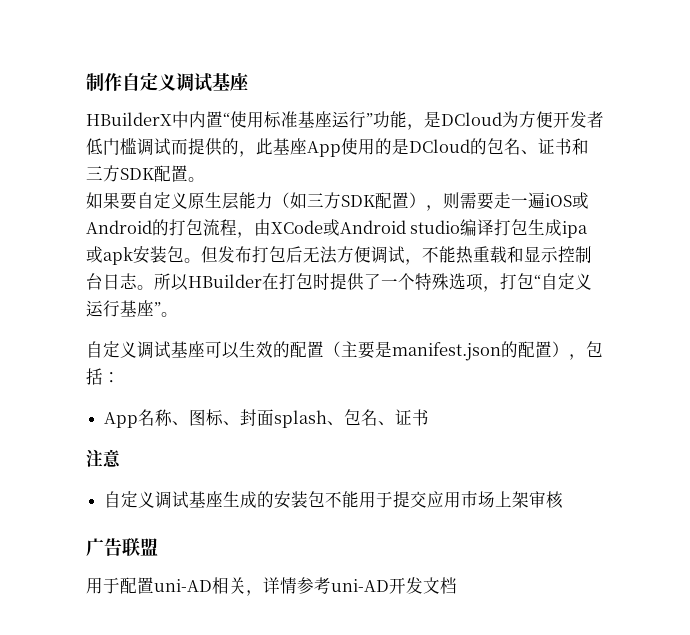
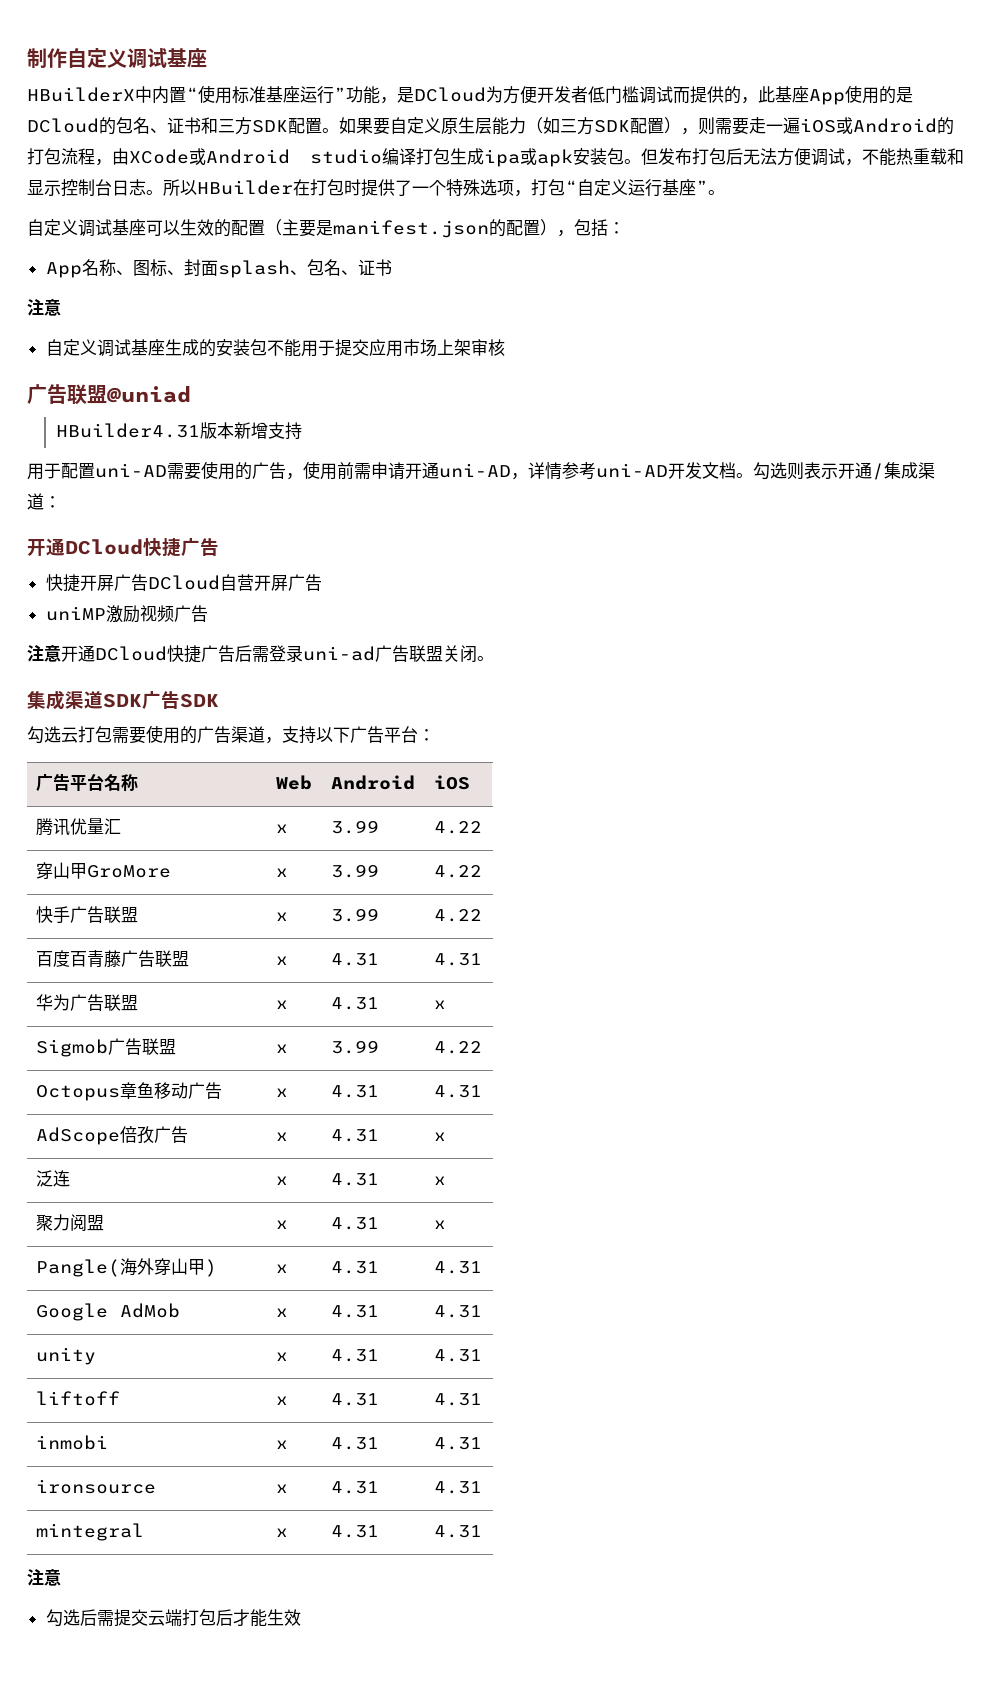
(205, 179) // -> (339, 130) none
[86,577,246,594] // 用于配置uni-AD相关 -> [107,386,191,403] [55,422,302,440] [27,461,511,480] @uniad // HBuilder4.31版本新增支持 // 用于配置uni-AD需要使用的广告，使用前需申请开通uni-AD
(457, 585) none -> [736,462,935,480] [27,493,61,510] [27,538,219,557] [45,574,322,592] [45,605,208,623] [27,645,494,663] [27,690,219,710] [27,725,435,744] [35,773,138,792] [275,775,312,790] [330,775,415,790] [433,775,470,790] [35,818,121,836] [275,824,288,833] [330,820,379,834] [433,821,482,834] [35,862,171,880] [275,868,288,877] [330,864,379,878] [433,865,482,878] [35,906,138,924] [275,912,288,921] [330,908,379,922] [433,909,482,922] [35,950,189,968] [275,956,288,965] [330,953,379,966] [433,953,482,966] [35,994,138,1011] [275,1000,288,1009] [330,997,379,1010] [433,1000,446,1009] [35,1038,176,1057] [275,1044,288,1053] [330,1040,379,1054] [433,1041,482,1054] [35,1082,222,1101] [275,1088,288,1097] [330,1085,379,1098] [433,1085,482,1098] [35,1126,188,1145] [275,1132,288,1141] [330,1129,379,1142] [433,1132,446,1141] [35,1170,70,1187] [275,1176,288,1185] [330,1173,379,1186] [433,1176,446,1185] [35,1214,104,1231] [275,1220,288,1229] [330,1217,379,1230] [433,1220,446,1229] [35,1258,217,1277] [275,1264,288,1273] [330,1261,379,1274] [433,1261,482,1274] [35,1303,180,1321] [275,1308,288,1317] [330,1305,379,1318] [433,1305,482,1318] [35,1347,96,1365] [275,1352,288,1361] [330,1349,379,1362] [433,1349,482,1362] [35,1391,120,1406] [275,1396,288,1405] [330,1393,379,1406] [433,1393,482,1406] [35,1435,108,1450] [275,1440,288,1449] [330,1437,379,1450] [433,1437,482,1450] [35,1479,156,1494] [275,1484,288,1493] [330,1481,379,1494] [433,1481,482,1494] [35,1523,144,1541] [275,1528,288,1537] [330,1525,379,1538] [433,1525,482,1538] [27,1569,61,1586] [45,1609,301,1627] 。勾选则表示开通/集成渠道： // 开通DCloud快捷广告 // 快捷开屏广告DCloud自营开屏广告 // uniMP激励视频广告 // 注意开通DCloud快捷广告后需登录uni-ad广告联盟关闭。 // 集成渠道SDK广告SDK // 勾选云打包需要使用的广告渠道，支持以下广告平台： // 广告平台名称 | Web | Android | iOS // 腾讯优量汇 | x | 3.99 | 4.22 // 穿山甲GroMore | x | 3.99 | 4.22 // 快手广告联盟 | x | 3.99 | 4.22 // 百度百青藤广告联盟 | x | 4.31 | 4.31 // 华为广告联盟 | x | 4.31 | x // Sigmob广告联盟 | x | 3.99 | 4.22 // Octopus章鱼移动广告 | x | 4.31 | 4.31 // AdScope倍孜广告 | x | 4.31 | x // 泛连 | x | 4.31 | x // 聚力阅盟 | x | 4.31 | x // Pangle(海外穿山甲) | x | 4.31 | 4.31 // Google AdMob | x | 4.31 | 4.31 // unity | x | 4.31 | 4.31 // liftoff | x | 4.31 | 4.31 // inmobi | x | 4.31 | 4.31 // ironsource | x | 4.31 | 4.31 // mintegral | x | 4.31 | 4.31 // 注意 // 勾选后需提交云端打包后才能生效

